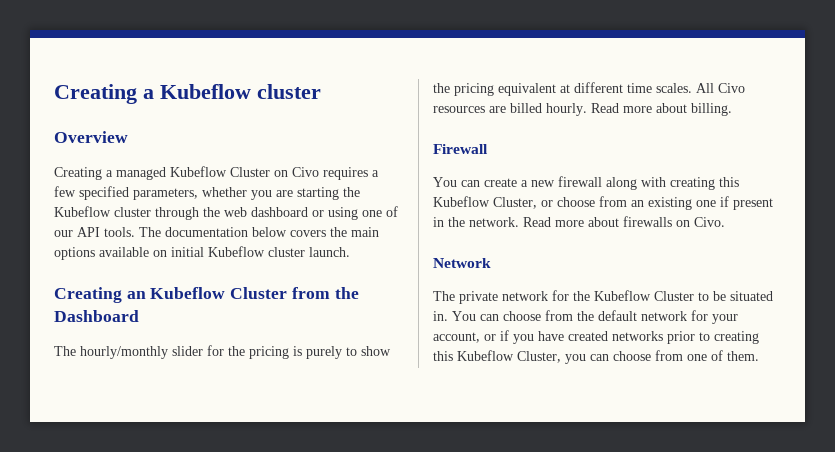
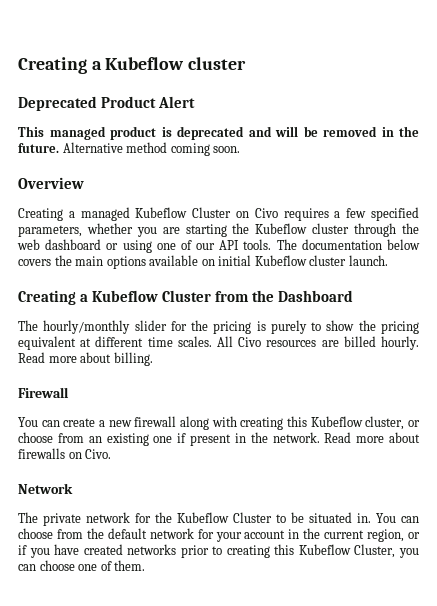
(321, 91) none -> [18,96,196,111] [18,126,419,140] [18,142,241,156] // Deprecated Product Alert // This managed product is deprecated and will be removed in the future. Alternative method coming soon.
[126,291,146,299] an -> [80,294,89,302] a
[493,197,537,209] Cluster, -> [365,416,405,430] cluster,
[433,332,480,343] account, -> [244,528,405,542] account in the current region,
[655,350,683,361] from -> (75, 565) none

